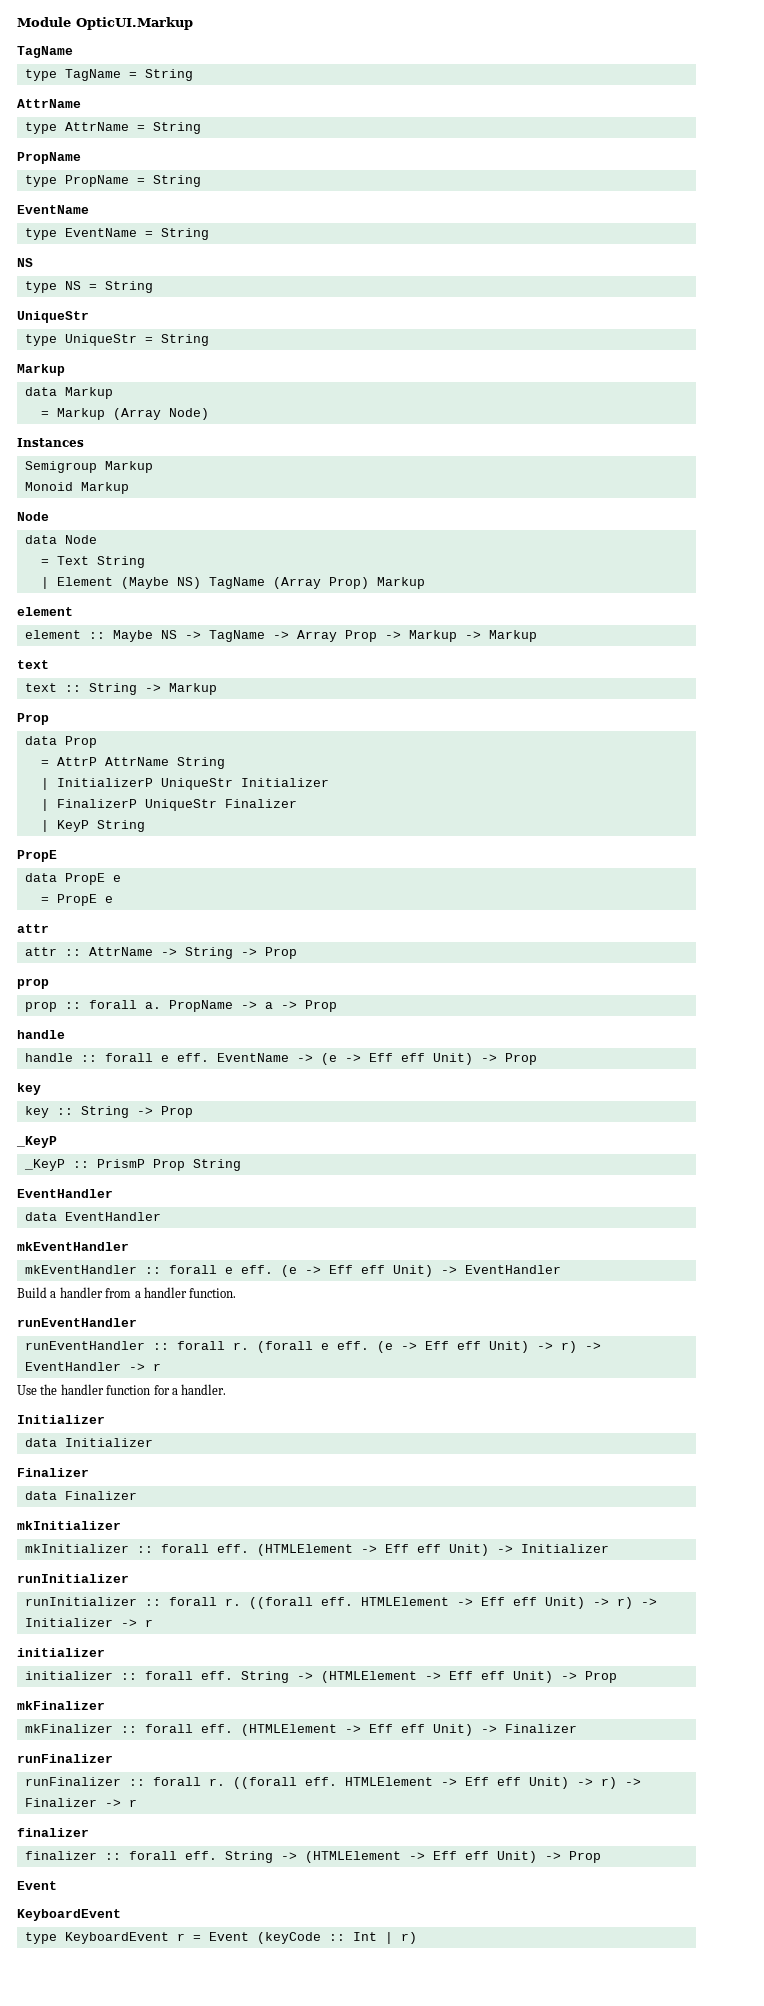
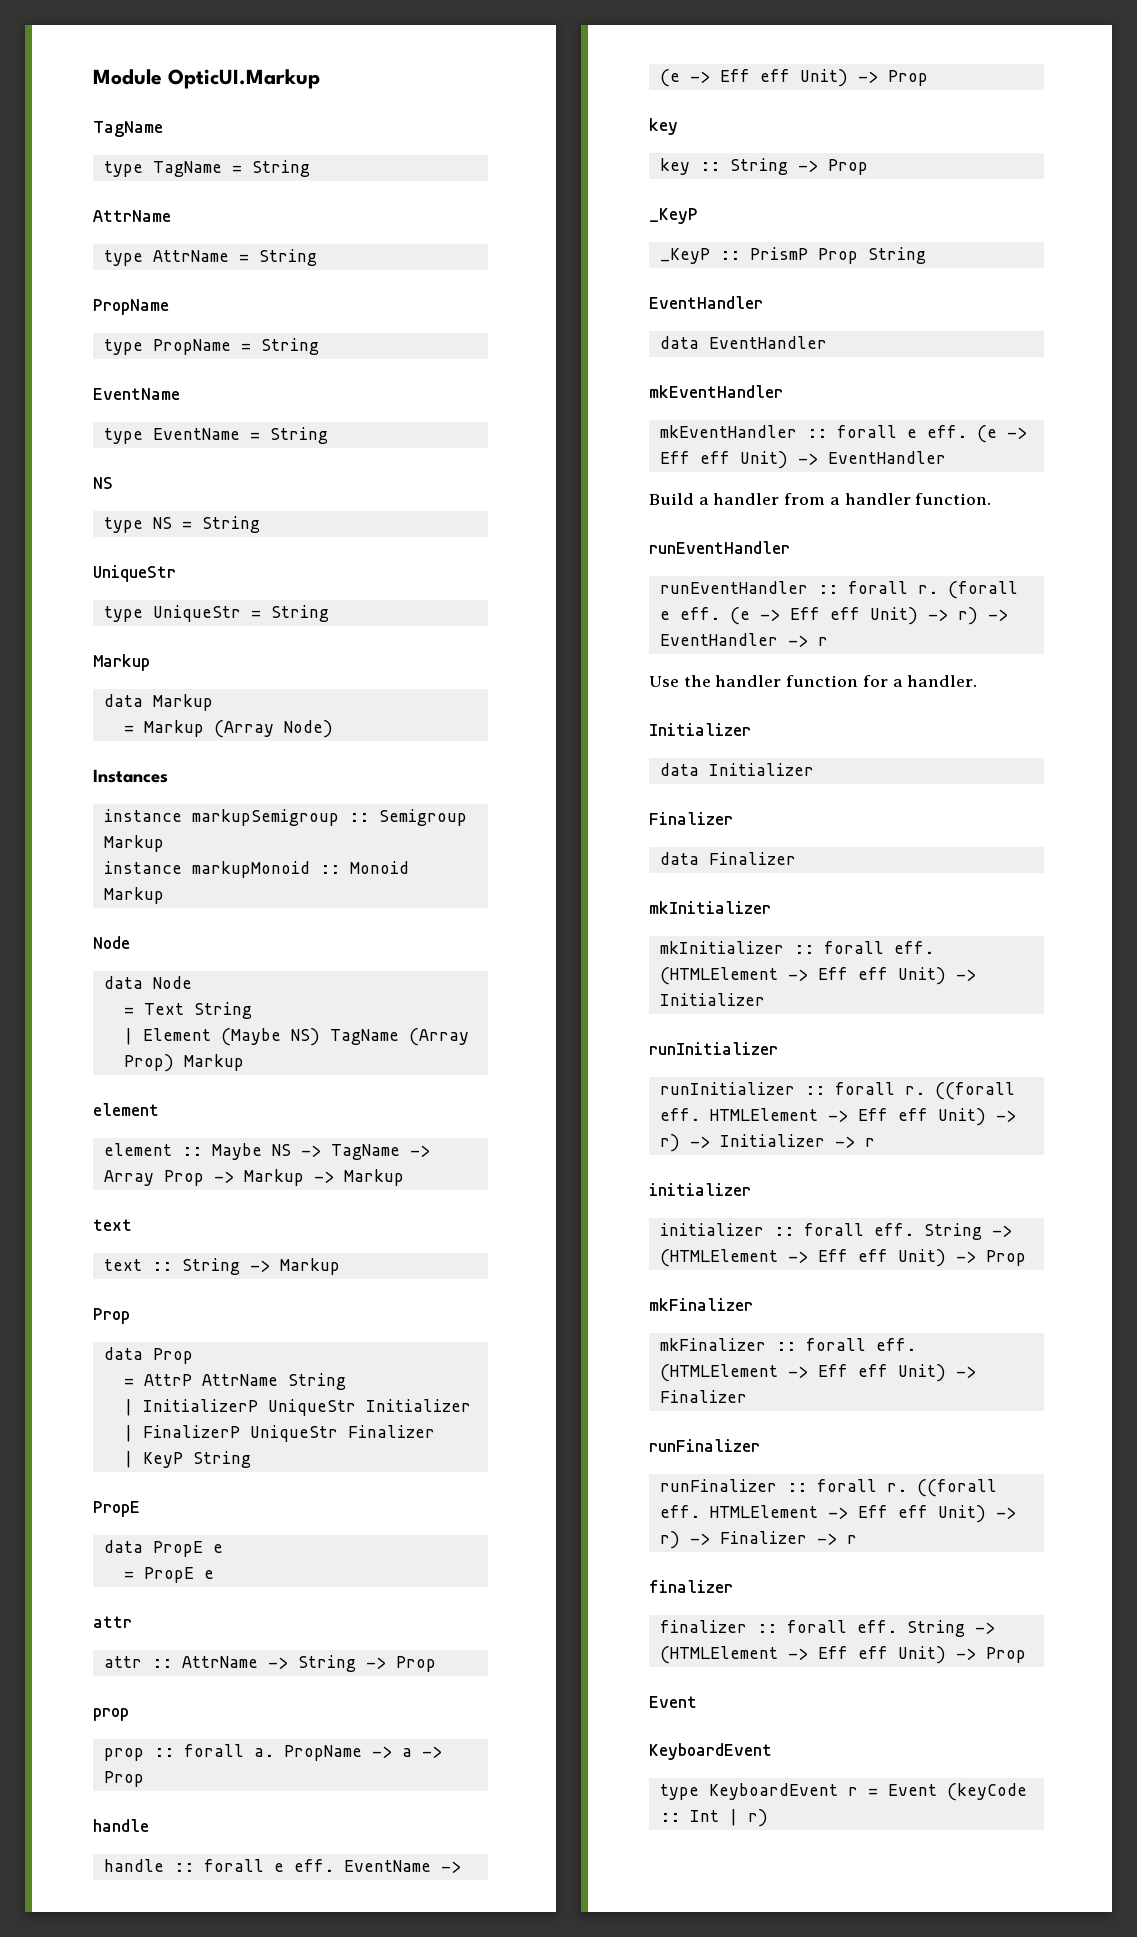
(84, 442) none -> [103,809,369,826] instance markupSemigroup ::
(153, 467) none -> [103,861,340,878] instance markupMonoid ::

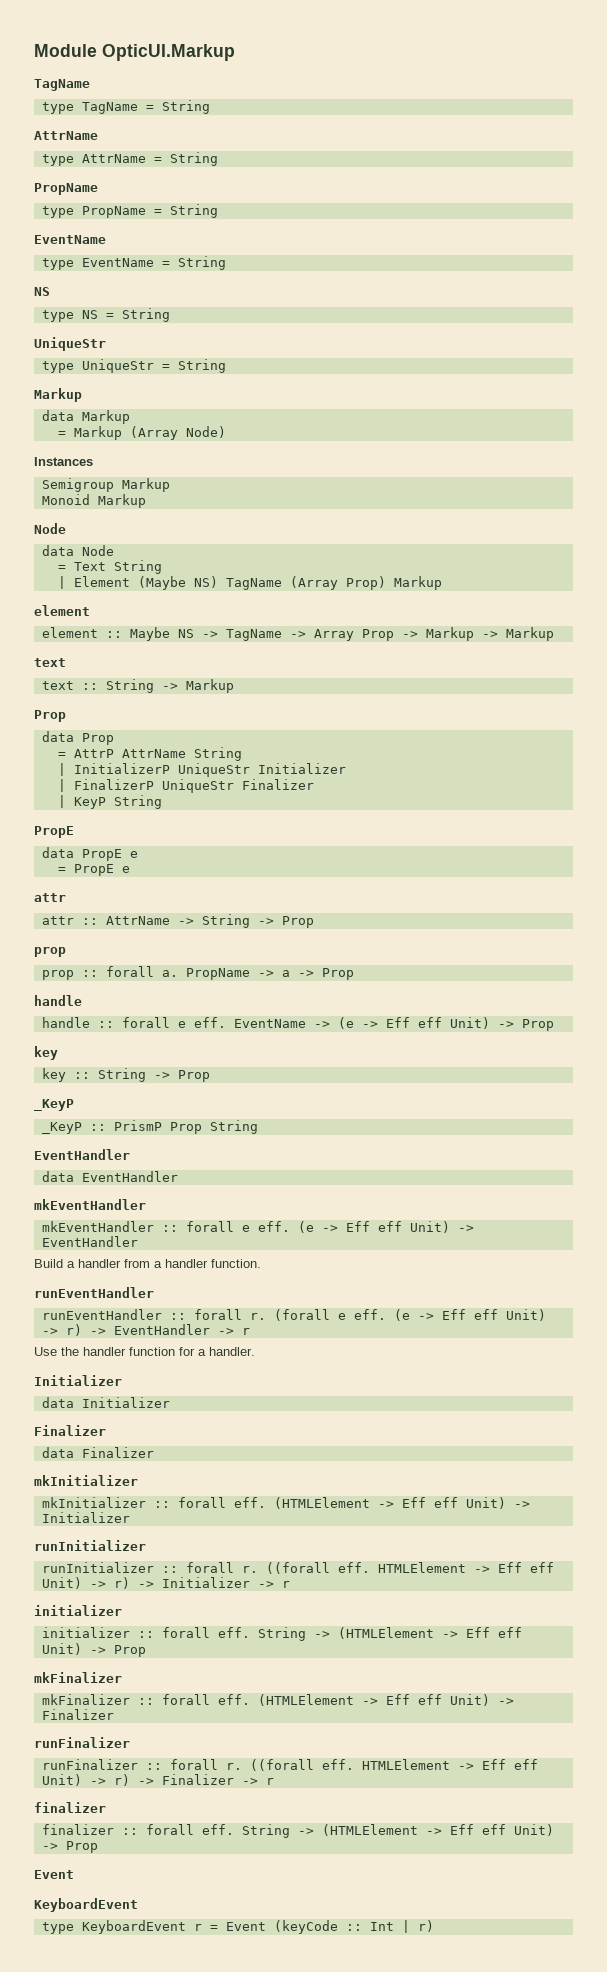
[103,809,369,826] instance markupSemigroup :: -> (93, 461) none
[103,861,340,878] instance markupMonoid :: -> (170, 485) none

